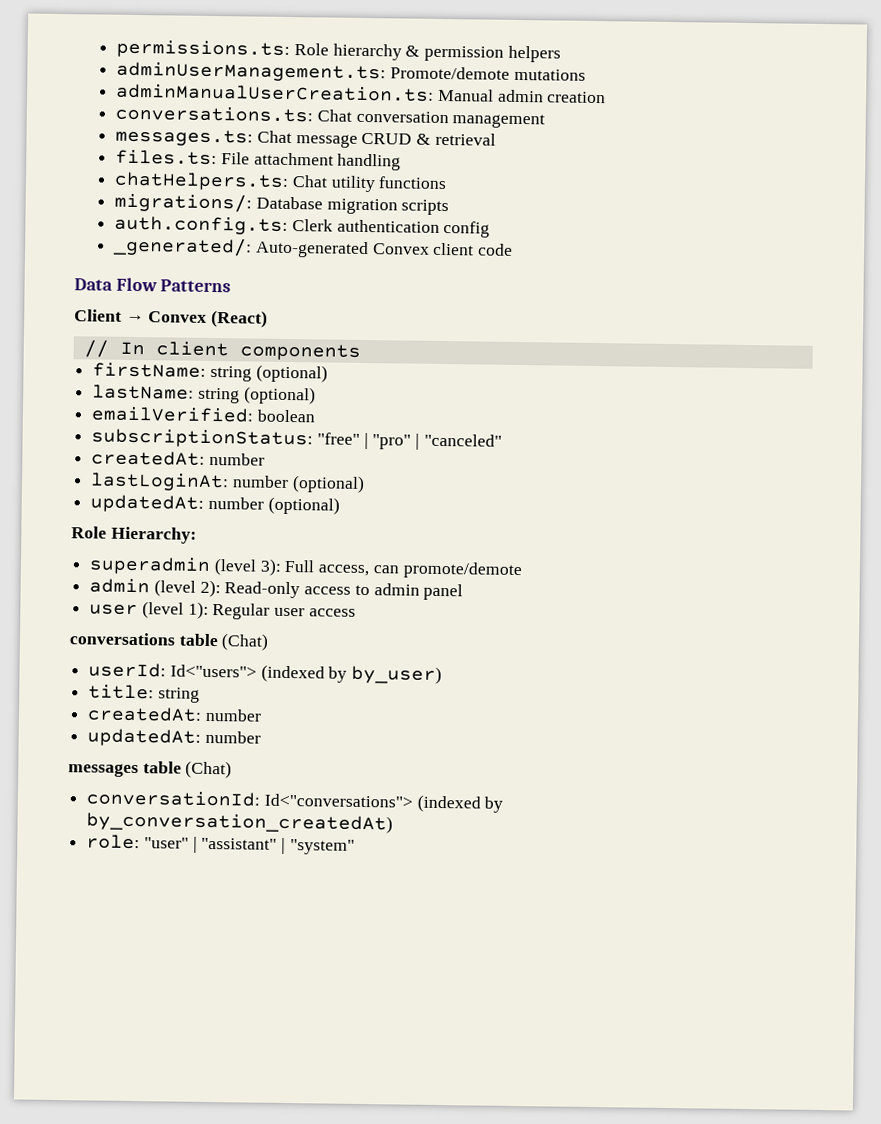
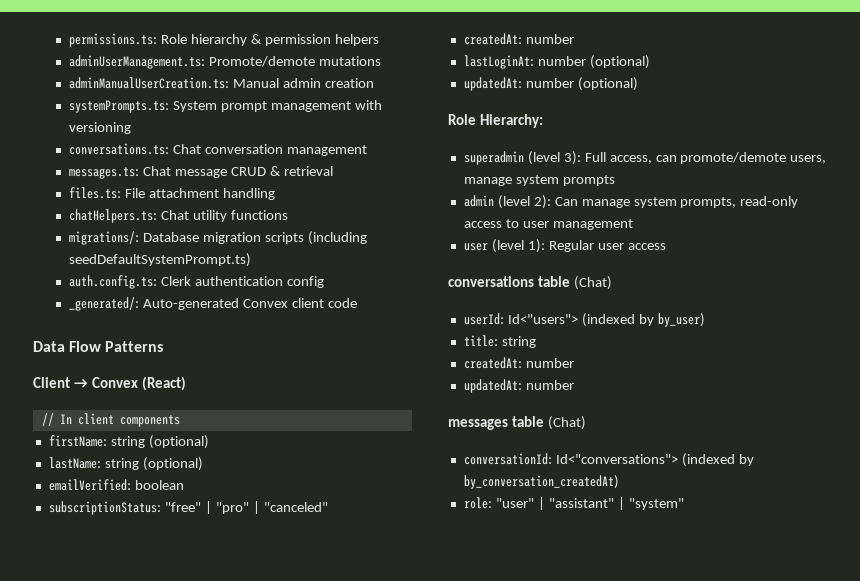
(607, 97) none -> [69,100,382,113] [69,122,132,134] // systemPrompts.ts: System prompt management with versioning
(450, 207) none -> [307,231,367,245] [69,253,252,267] (including seedDefaultSystemPrompt.ts)
(522, 570) none -> [790,155,827,164] [463,175,615,186] users, manage system prompts
[224,581,464,601] Read-only access to admin panel -> [554,196,799,208] [463,219,633,230] Can manage system prompts, read-only access to user management

